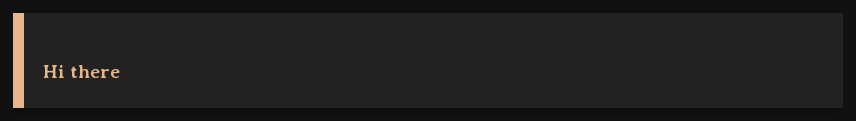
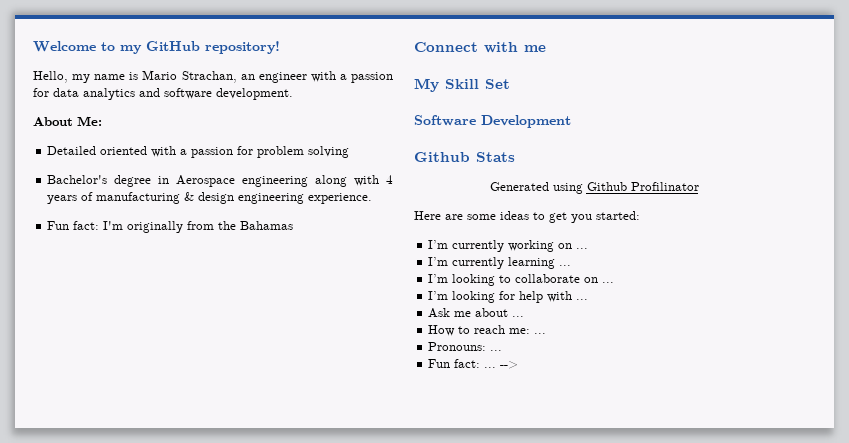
[43,65,121,78] Hi there -> [33,41,280,54] [33,70,393,83] [33,88,293,100] [33,116,102,126] [47,146,350,158] [47,175,393,187] [47,192,373,204] [47,221,294,233] [414,42,546,53] [414,78,510,92] [414,115,571,128] [414,152,515,162] [489,182,699,194] [414,211,640,223] [428,240,589,252] [428,257,572,269] [428,274,615,286] [428,291,589,303] [428,308,525,318] [428,325,547,336] [428,342,503,351] [428,359,519,369] Welcome to my GitHub repository! // Hello, my name is Mario Strachan, an engineer with a passion for data analytics and software development. // About Me: // Detailed oriented with a passion for problem solving // Bachelor's degree in Aerospace engineering along with 4 years of manufacturing & design engineering experience. // Fun fact: I'm originally from the Bahamas // Connect with me // My Skill Set // Software Development // Github Stats // Generated using Github Profilinator // Here are some ideas to get you started: // I’m currently working on ... // I’m currently learning ... // I’m looking to collaborate on ... // I’m looking for help with ... // Ask me about ... // How to reach me: ... // Pronouns: ... // Fun fact: ... -->

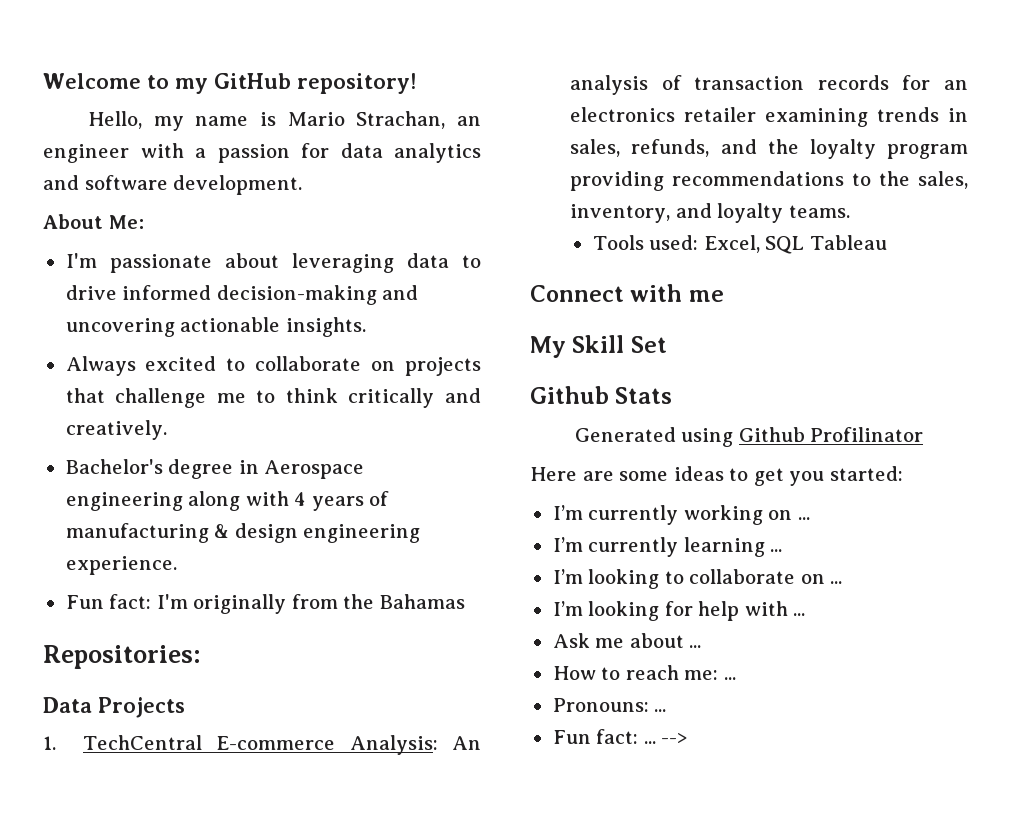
[47,146,350,158] Detailed oriented with a passion for problem solving -> [65,253,481,273] [65,285,419,305] [65,317,366,337] [65,356,481,376] [65,388,481,408] [65,420,167,440] I'm passionate about leveraging data to drive informed decision-making and uncovering actionable insights. // Always excited to collaborate on projects that challenge me to think critically and creatively.
(294, 225) none -> [43,645,201,669] [43,697,185,718] [43,735,481,755] [570,75,968,95] [570,107,968,127] [570,139,968,159] [570,171,968,191] [570,203,850,223] [592,235,887,254] // Repositories: // Data Projects // 1. TechCentral E-commerce Analysis: An analysis of transaction records for an electronics retailer examining trends in sales, refunds, and the loyalty program providing recommendations to the sales, inventory, and loyalty teams. // Tools used: Excel, SQL Tableau
[414,115,571,128] // Software Development -> (667, 344) none

